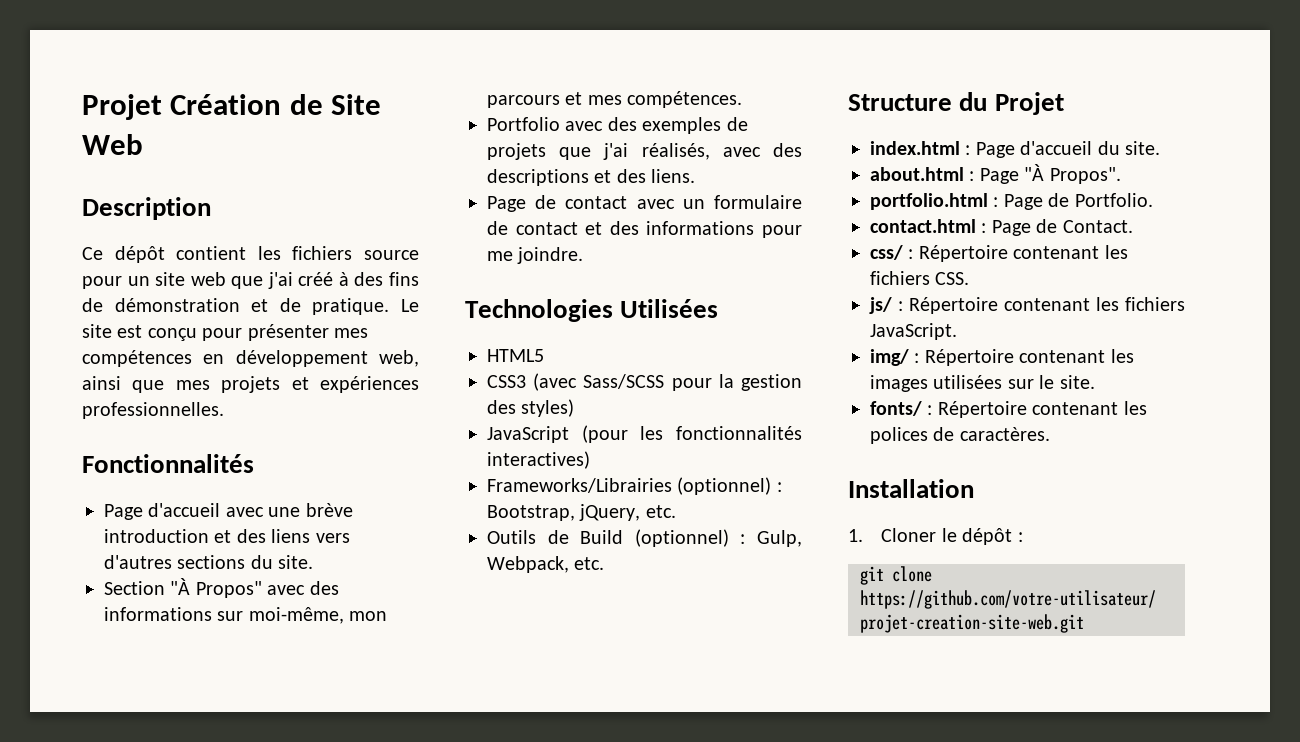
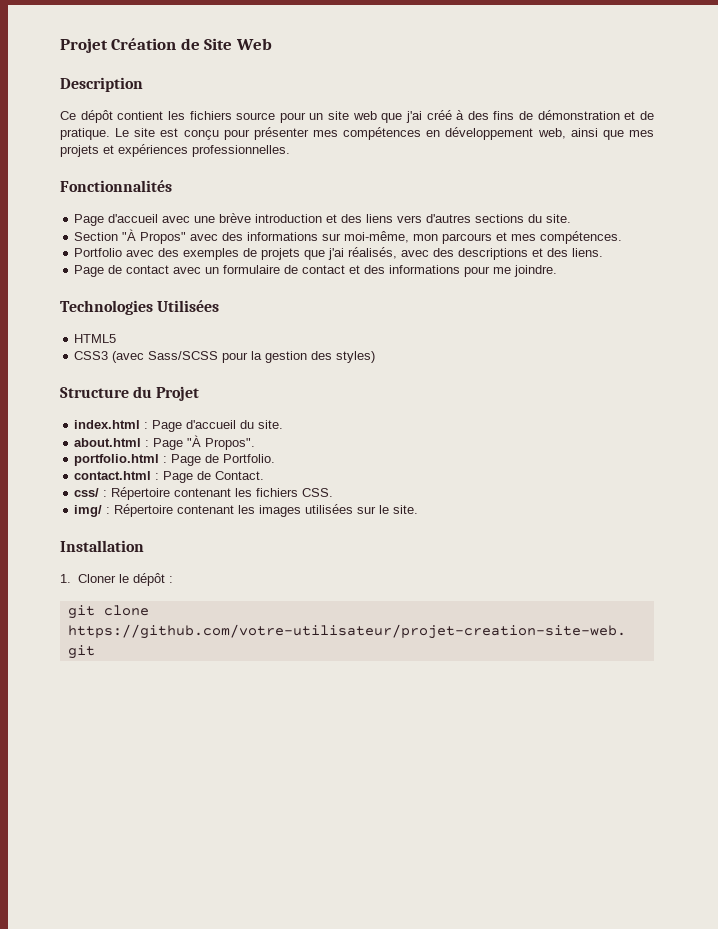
[487,425,802,443] [487,451,590,469] [487,477,782,495] [487,504,676,521] [487,529,802,547] [487,556,605,573] // JavaScript (pour les fonctionnalités interactives) // Frameworks/Librairies (optionnel) : Bootstrap, jQuery, etc. // Outils de Build (optionnel) : Gulp, Webpack, etc. -> (376, 357) none
[869,297,1185,314] [870,323,957,340] // js/ : Répertoire contenant les fichiers JavaScript. -> (334, 492) none
[870,401,1147,418] [870,427,1050,444] // fonts/ : Répertoire contenant les polices de caractères. -> (419, 509) none

